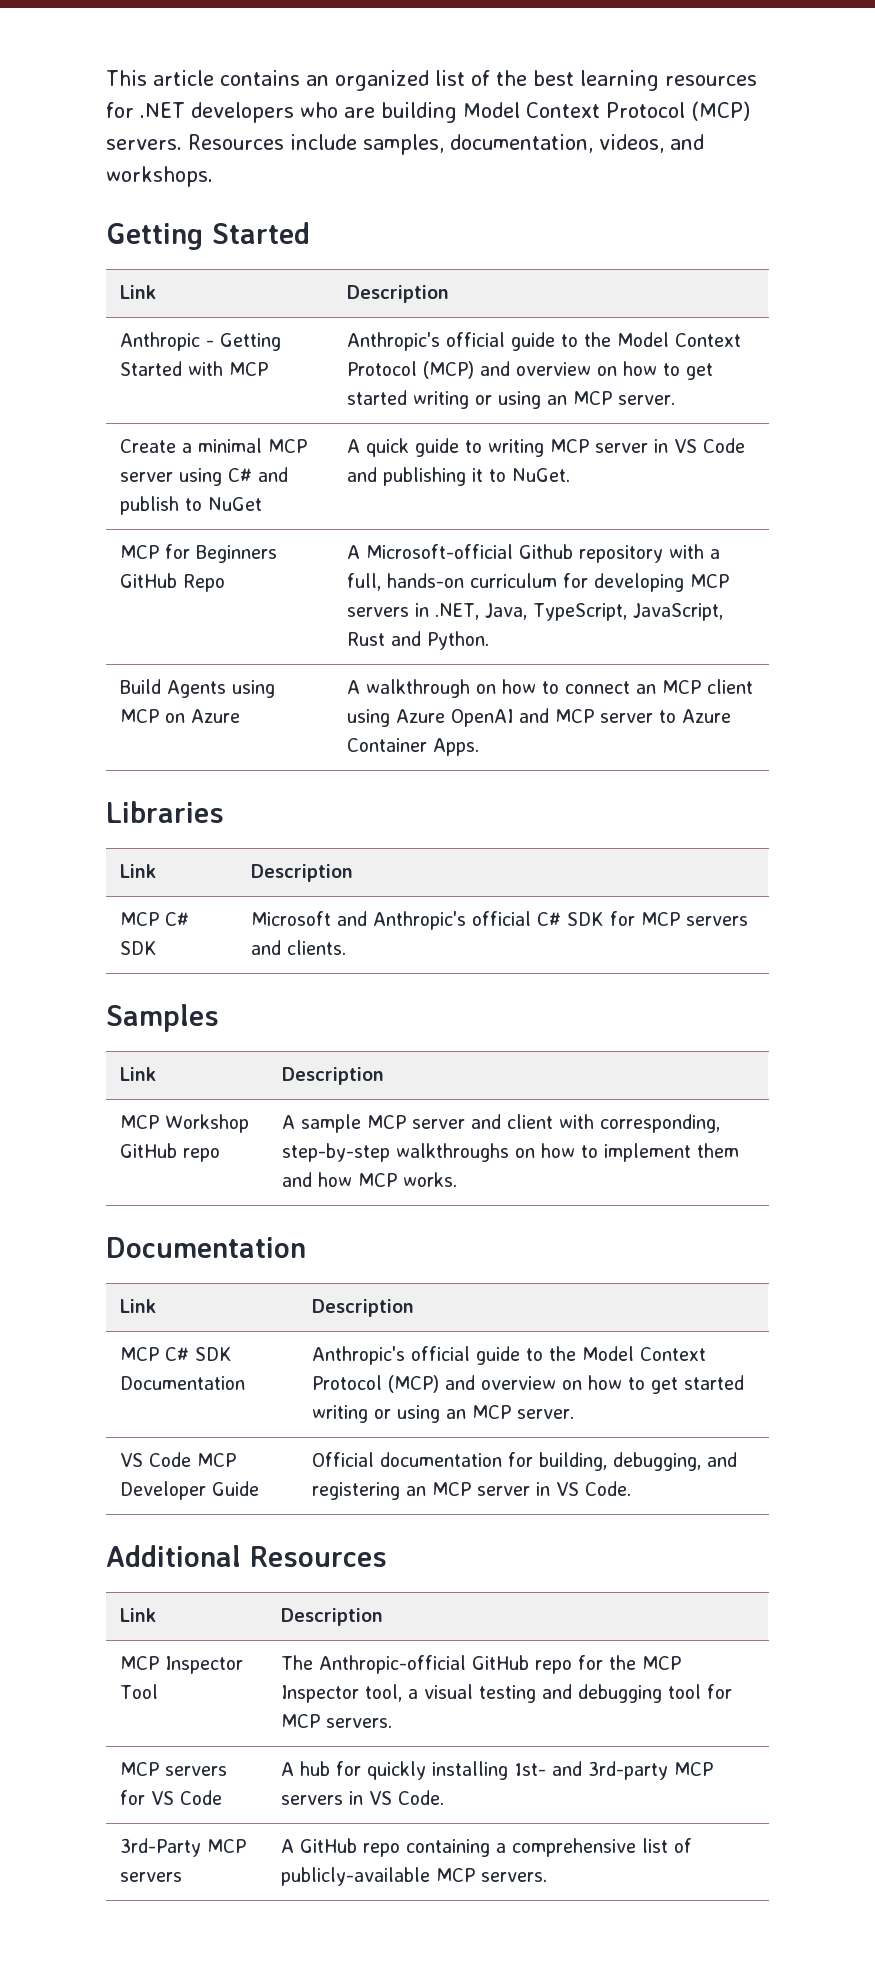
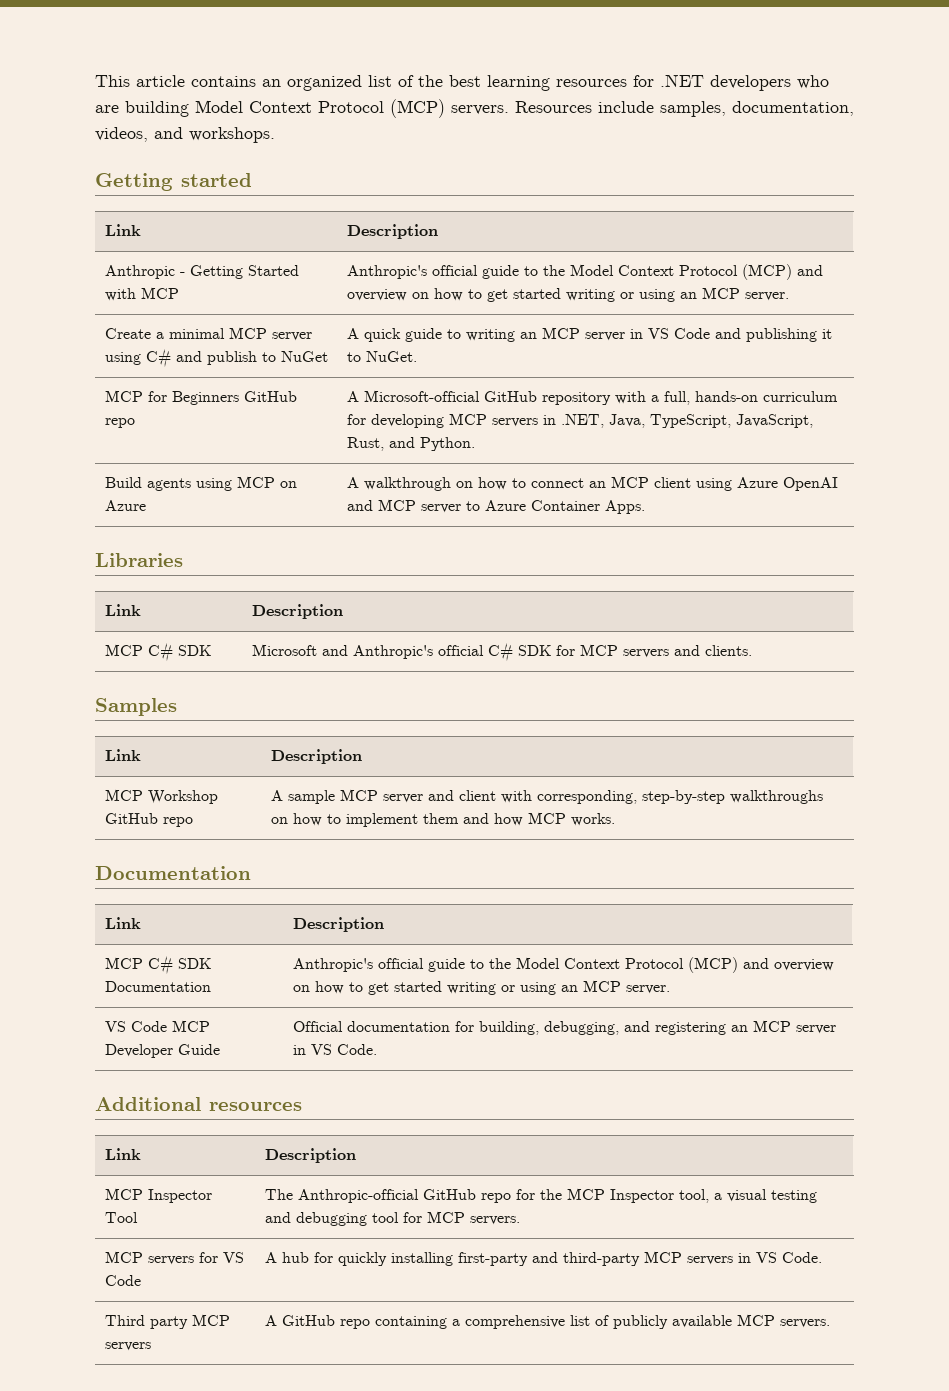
[212,222,310,244] Started -> [181,173,252,187] started
(545, 448) none -> [519,332,537,339] an
[183,574,226,592] Repo -> [104,418,135,428] repo
[519,544,574,559] Github -> [483,391,537,402] GitHub
[347,632,386,646] Rust -> [346,437,384,451] Rust,
[167,680,227,698] Agents -> [146,478,191,491] agents
[250,1546,387,1567] Resources -> [209,1102,302,1111] resources
[514,1761,669,1780] 1st- and 3rd-party -> [457,1252,640,1266] first-party and third-party
[120,1838,202,1857] 3rd-Party -> [104,1315,188,1329] Third party
[281,1867,431,1886] publicly-available -> [612,1315,732,1329] publicly available

